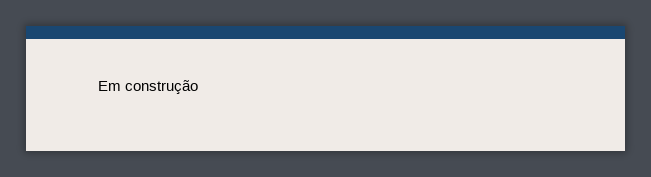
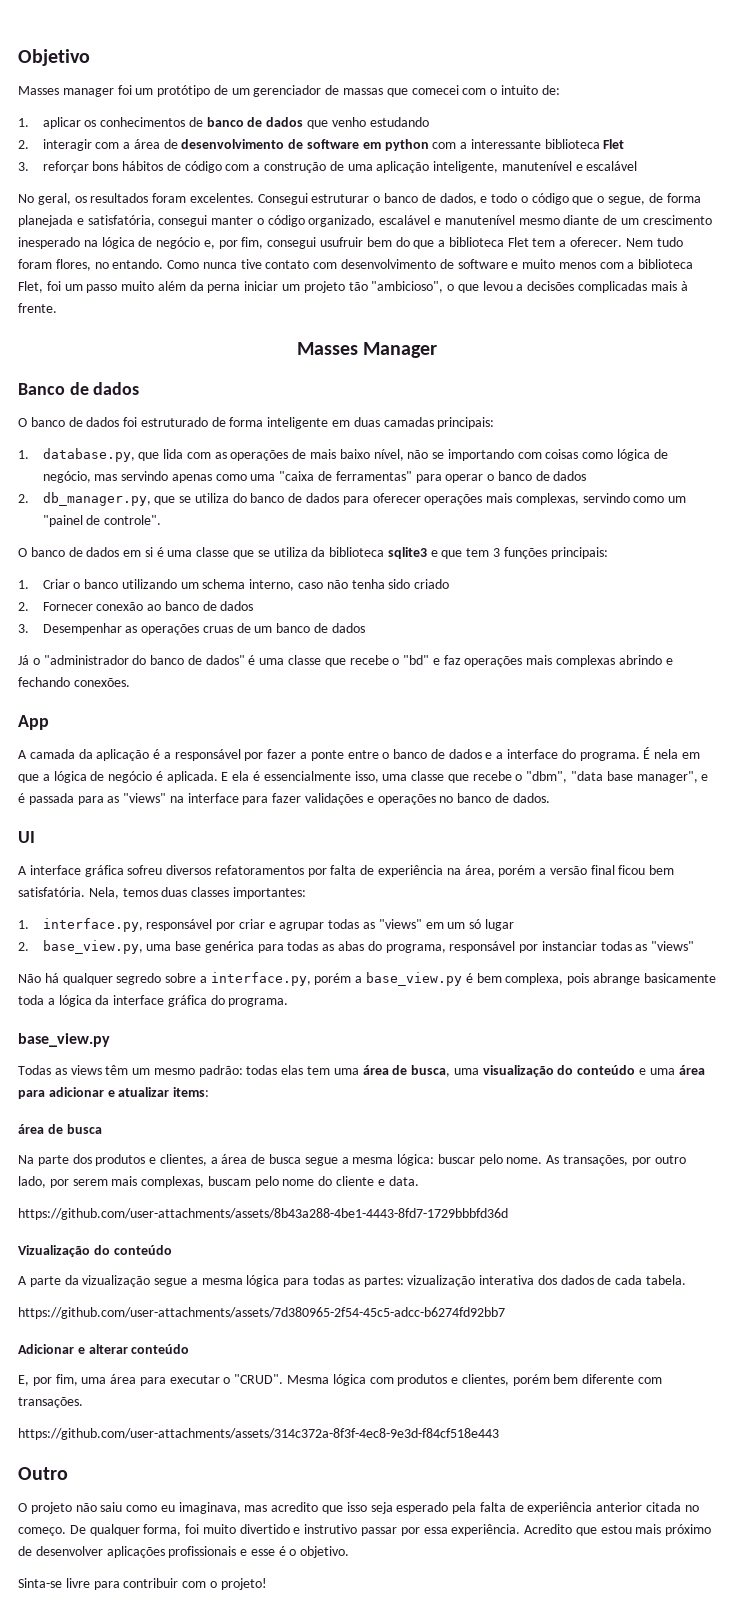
[98,80,199,94] Em construção -> [18,49,90,66] [18,85,560,97] [18,117,429,129] [18,139,625,151] [18,161,638,173] [18,193,701,205] [18,215,712,227] [18,237,683,249] [18,259,694,271] [18,281,688,293] [18,303,57,313] [296,342,438,358] [18,382,140,395] [18,417,495,429] [18,448,668,462] [42,471,587,483] [18,492,687,506] [42,515,162,527] [18,547,608,559] [18,579,450,591] [18,601,254,611] [18,623,365,635] [18,655,673,667] [18,677,130,687] [18,715,49,730] [18,747,700,761] [18,771,709,783] [18,793,550,805] [18,831,35,843] [18,865,675,877] [18,887,306,899] [18,918,514,932] [18,940,695,954] [18,972,716,986] [18,995,289,1007] [18,1033,110,1047] [18,1065,705,1077] [18,1087,210,1099] [18,1124,102,1134] [18,1154,686,1166] [18,1176,419,1188] [18,1208,508,1220] [18,1245,172,1257] [18,1275,687,1287] [18,1307,505,1319] [18,1344,190,1354] [18,1374,663,1386] [18,1397,83,1408] [18,1428,499,1440] [18,1467,68,1480] [18,1502,699,1514] [18,1524,712,1536] [18,1546,350,1558] [18,1578,267,1590] Objetivo // Masses manager foi um protótipo de um gerenciador de massas que comecei com o intuito de: // 1. aplicar os conhecimentos de banco de dados que venho estudando // 2. interagir com a área de desenvolvimento de software em python com a interessante biblioteca Flet // 3. reforçar bons hábitos de código com a construção de uma aplicação inteligente, manutenível e escalável // No geral, os resultados foram excelentes. Consegui estruturar o banco de dados, e todo o código que o segue, de forma planejada e satisfatória, consegui manter o código organizado, escalável e manutenível mesmo diante de um crescimento inesperado na lógica de negócio e, por fim, consegui usufruir bem do que a biblioteca Flet tem a oferecer. Nem tudo foram flores, no entando. Como nunca tive contato com desenvolvimento de software e muito menos com a biblioteca Flet, foi um passo muito além da perna iniciar um projeto tão "ambicioso", o que levou a decisões complicadas mais à frente. // Masses Manager // Banco de dados // O banco de dados foi estruturado de forma inteligente em duas camadas principais: // 1. database.py, que lida com as operações de mais baixo nível, não se importando com coisas como lógica de negócio, mas servindo apenas como uma "caixa de ferramentas" para operar o banco de dados // 2. db_manager.py, que se utiliza do banco de dados para oferecer operações mais complexas, servindo como um "painel de controle". // O banco de dados em si é uma classe que se utiliza da biblioteca sqlite3 e que tem 3 funções principais: // 1. Criar o banco utilizando um schema interno, caso não tenha sido criado // 2. Fornecer conexão ao banco de dados // 3. Desempenhar as operações cruas de um banco de dados // Já o "administrador do banco de dados" é uma classe que recebe o "bd" e faz operações mais complexas abrindo e fechando conexões. // App // A camada da aplicação é a responsável por fazer a ponte entre o banco de dados e a interface do programa. É nela em que a lógica de negócio é aplicada. E ela é essencialmente isso, uma classe que recebe o "dbm", "data base manager", e é passada para as "views" na interface para fazer validações e operações no banco de dados. // UI // A interface gráfica sofreu diversos refatoramentos por falta de experiência na área, porém a versão final ficou bem satisfatória. Nela, temos duas classes importantes: // 1. interface.py, responsável por criar e agrupar todas as "views" em um só lugar // 2. base_view.py, uma base genérica para todas as abas do programa, responsável por instanciar todas as "views" // Não há qualquer segredo sobre a interface.py, porém a base_view.py é bem complexa, pois abrange basicamente toda a lógica da interface gráfica do programa. // base_view.py // Todas as views têm um mesmo padrão: todas elas tem uma área de busca, uma visualização do conteúdo e uma área para adicionar e atualizar items: // área de busca // Na parte dos produtos e clientes, a área de busca segue a mesma lógica: buscar pelo nome. As transações, por outro lado, por serem mais complexas, buscam pelo nome do cliente e data. // https://github.com/user-attachments/assets/8b43a288-4be1-4443-8fd7-1729bbbfd36d // Vizualização do conteúdo // A parte da vizualização segue a mesma lógica para todas as partes: vizualização interativa dos dados de cada tabela. // https://github.com/user-attachments/assets/7d380965-2f54-45c5-adcc-b6274fd92bb7 // Adicionar e alterar conteúdo // E, por fim, uma área para executar o "CRUD". Mesma lógica com produtos e clientes, porém bem diferente com transações. // https://github.com/user-attachments/assets/314c372a-8f3f-4ec8-9e3d-f84cf518e443 // Outro // O projeto não saiu como eu imaginava, mas acredito que isso seja esperado pela falta de experiência anterior citada no começo. De qualquer forma, foi muito divertido e instrutivo passar por essa experiência. Acredito que estou mais próximo de desenvolver aplicações profissionais e esse é o objetivo. // Sinta-se livre para contribuir com o projeto!

